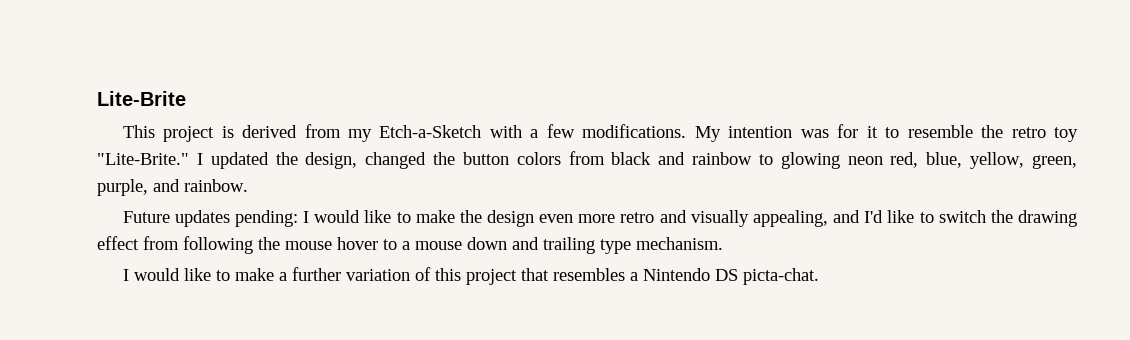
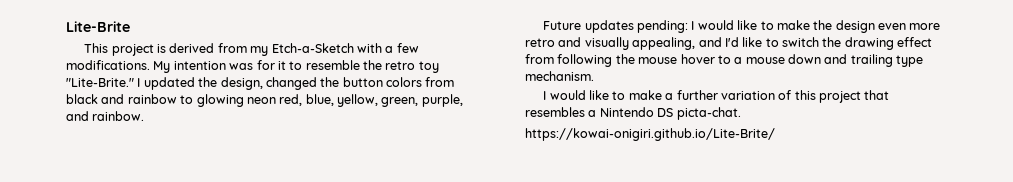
(819, 276) none -> [525,128,775,141] // https://kowai-onigiri.github.io/Lite-Brite/

